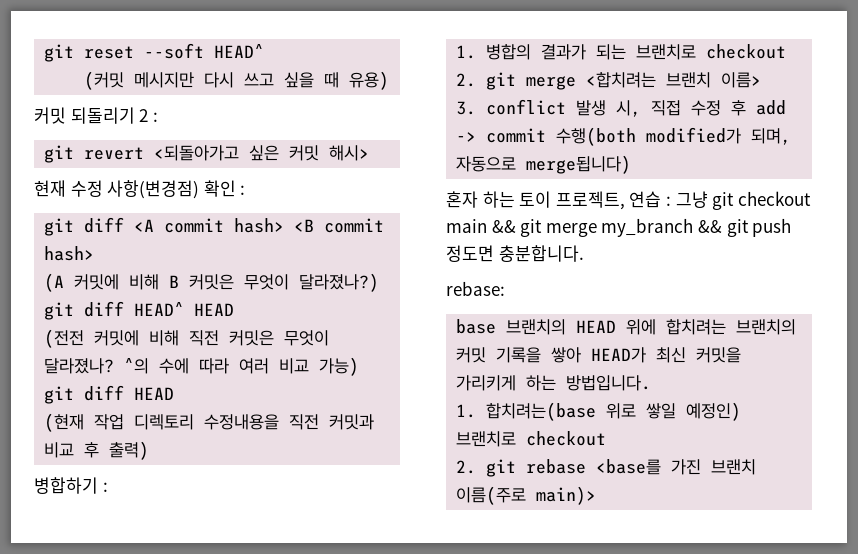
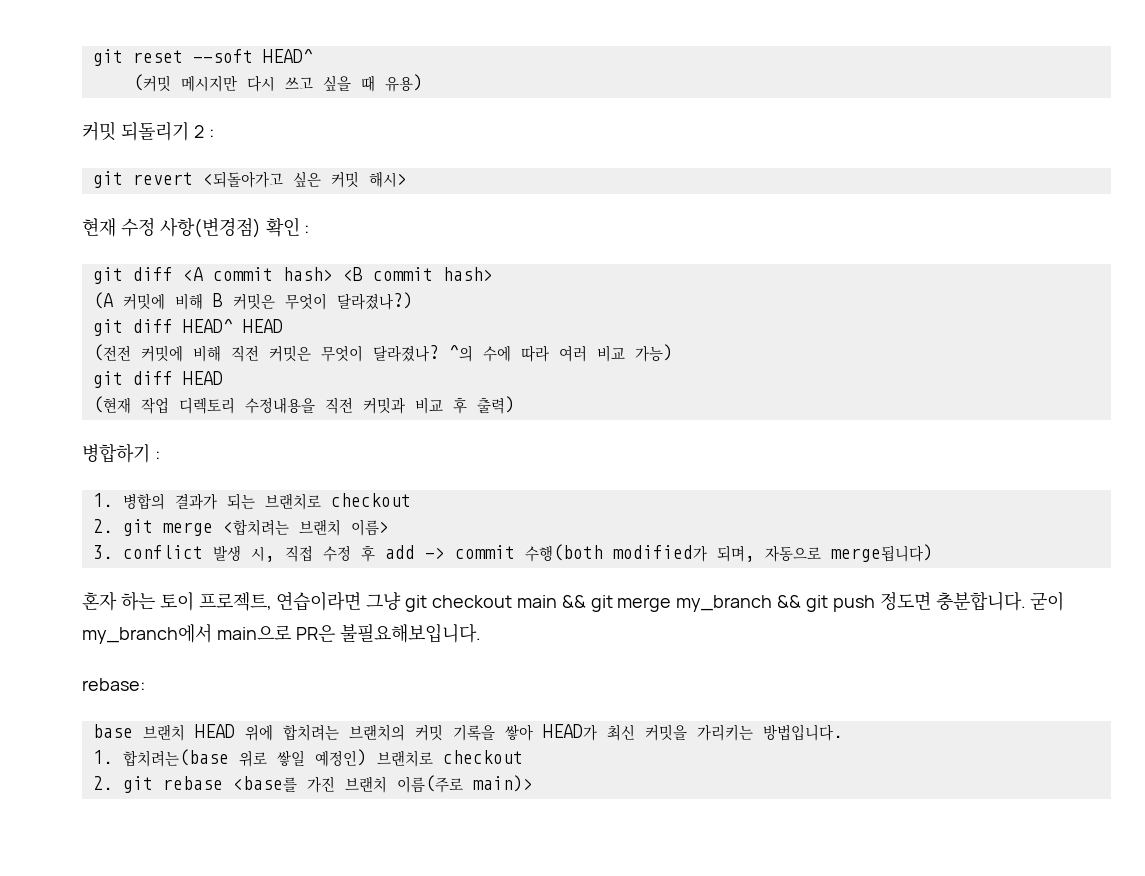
[629,191,671,208] 연습 : -> [276,592,362,611] 연습이라면
(584, 253) none -> [1030,592,1065,611] [82,623,481,644] 굳이 my_branch에서 main으로 PR은 불필요해보입니다.
[506,319,567,335] 브랜치의 -> [142,724,185,741] 브랜치
[456,375,557,391] 가리키게 하는 -> [696,724,753,741] 가리키는

